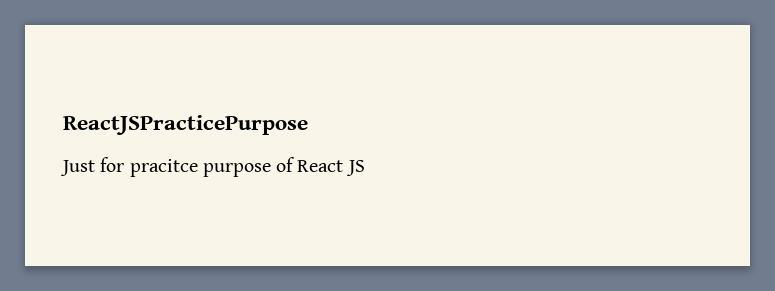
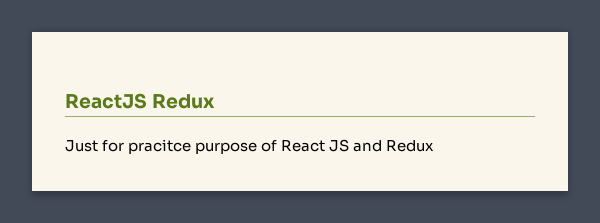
[63,115,308,135] ReactJSPracticePurpose -> [65,93,216,109] ReactJS Redux
(365, 168) none -> [353,140,435,152] and Redux

